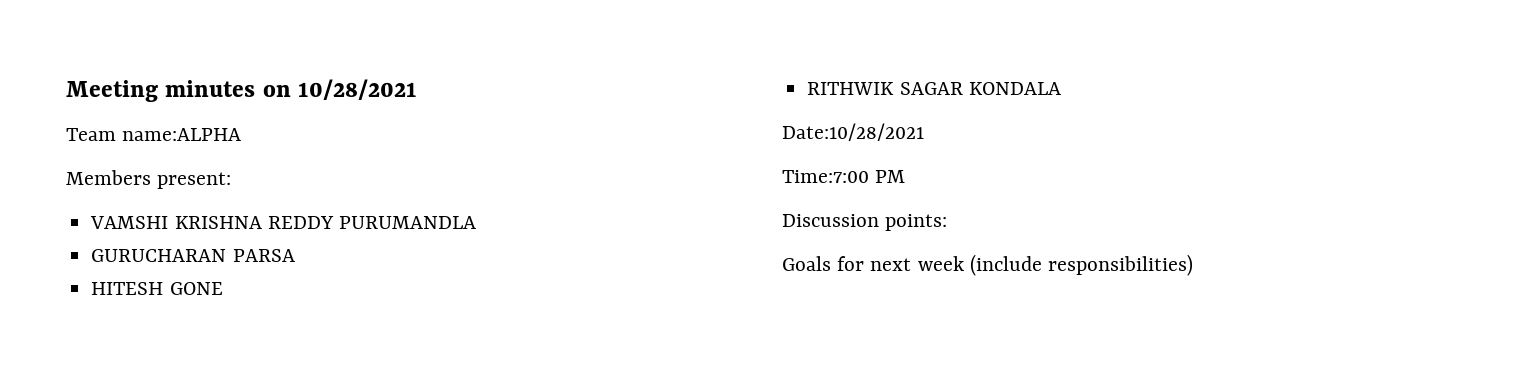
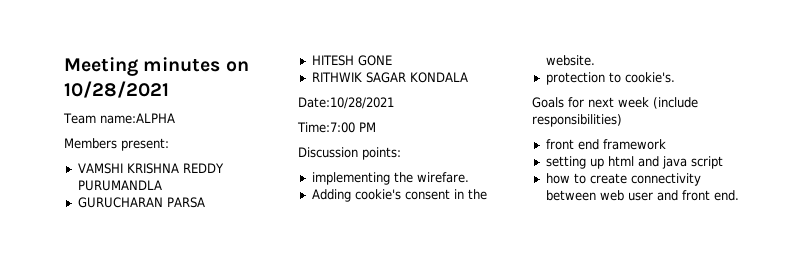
(948, 222) none -> [311,172,469,185] [311,189,487,202] [545,55,595,66] [545,72,675,85] // implementing the wirefare. // Adding cookie's consent in the website. // protection to cookie's.
(1194, 265) none -> [545,139,666,150] [545,156,723,169] [545,173,701,186] [545,190,739,201] // front end framework // setting up html and java script // how to create connectivity between web user and front end.

